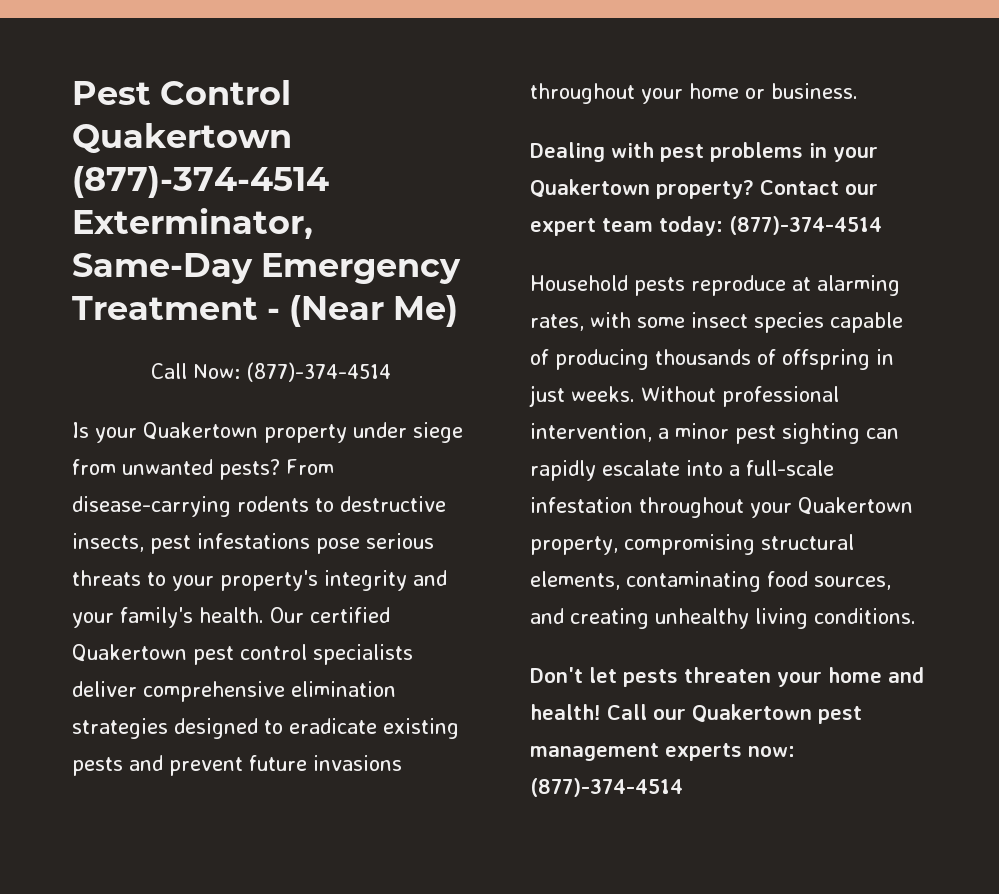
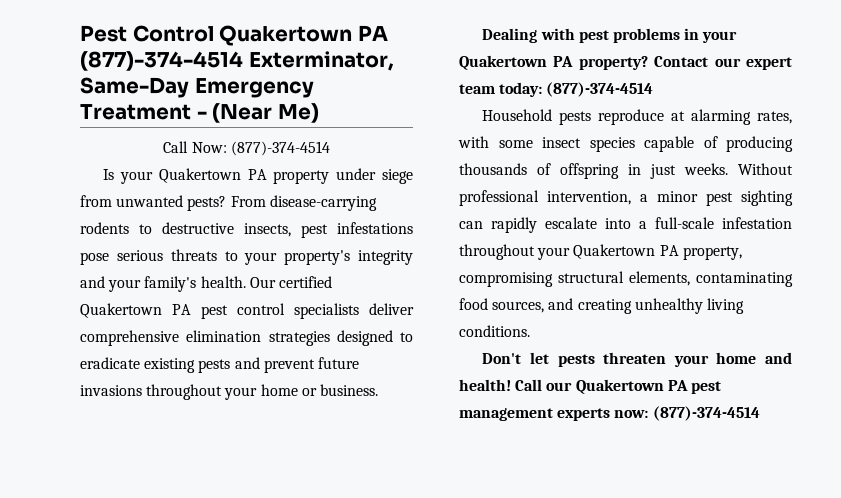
(292, 138) none -> [357,25,388,41] PA
(258, 431) none -> [247,169,267,180] PA
(187, 653) none -> [172,304,191,315] PA
(650, 188) none -> [553,56,574,67] PA
(913, 506) none -> [659,245,679,256] PA
(812, 713) none -> [667,380,688,391] PA

